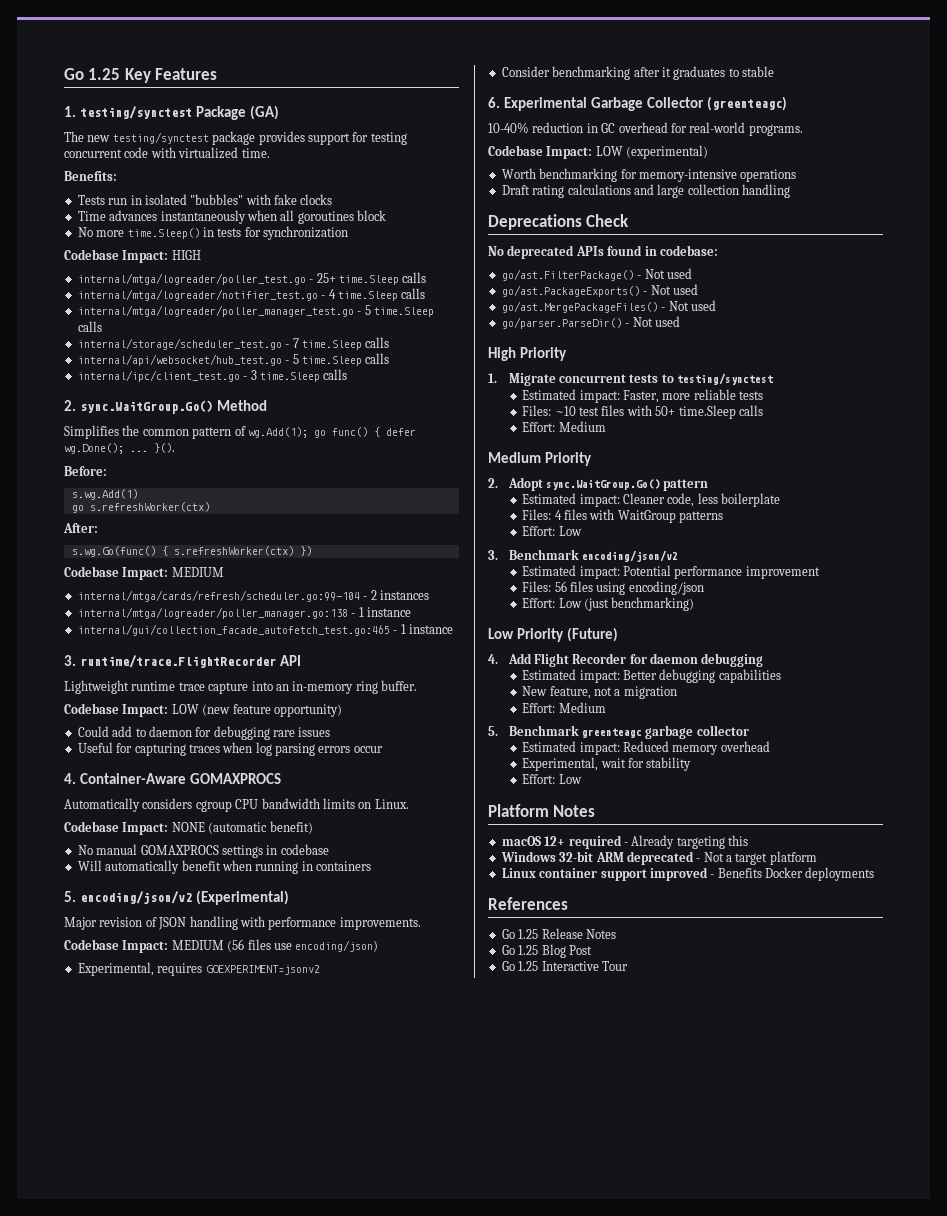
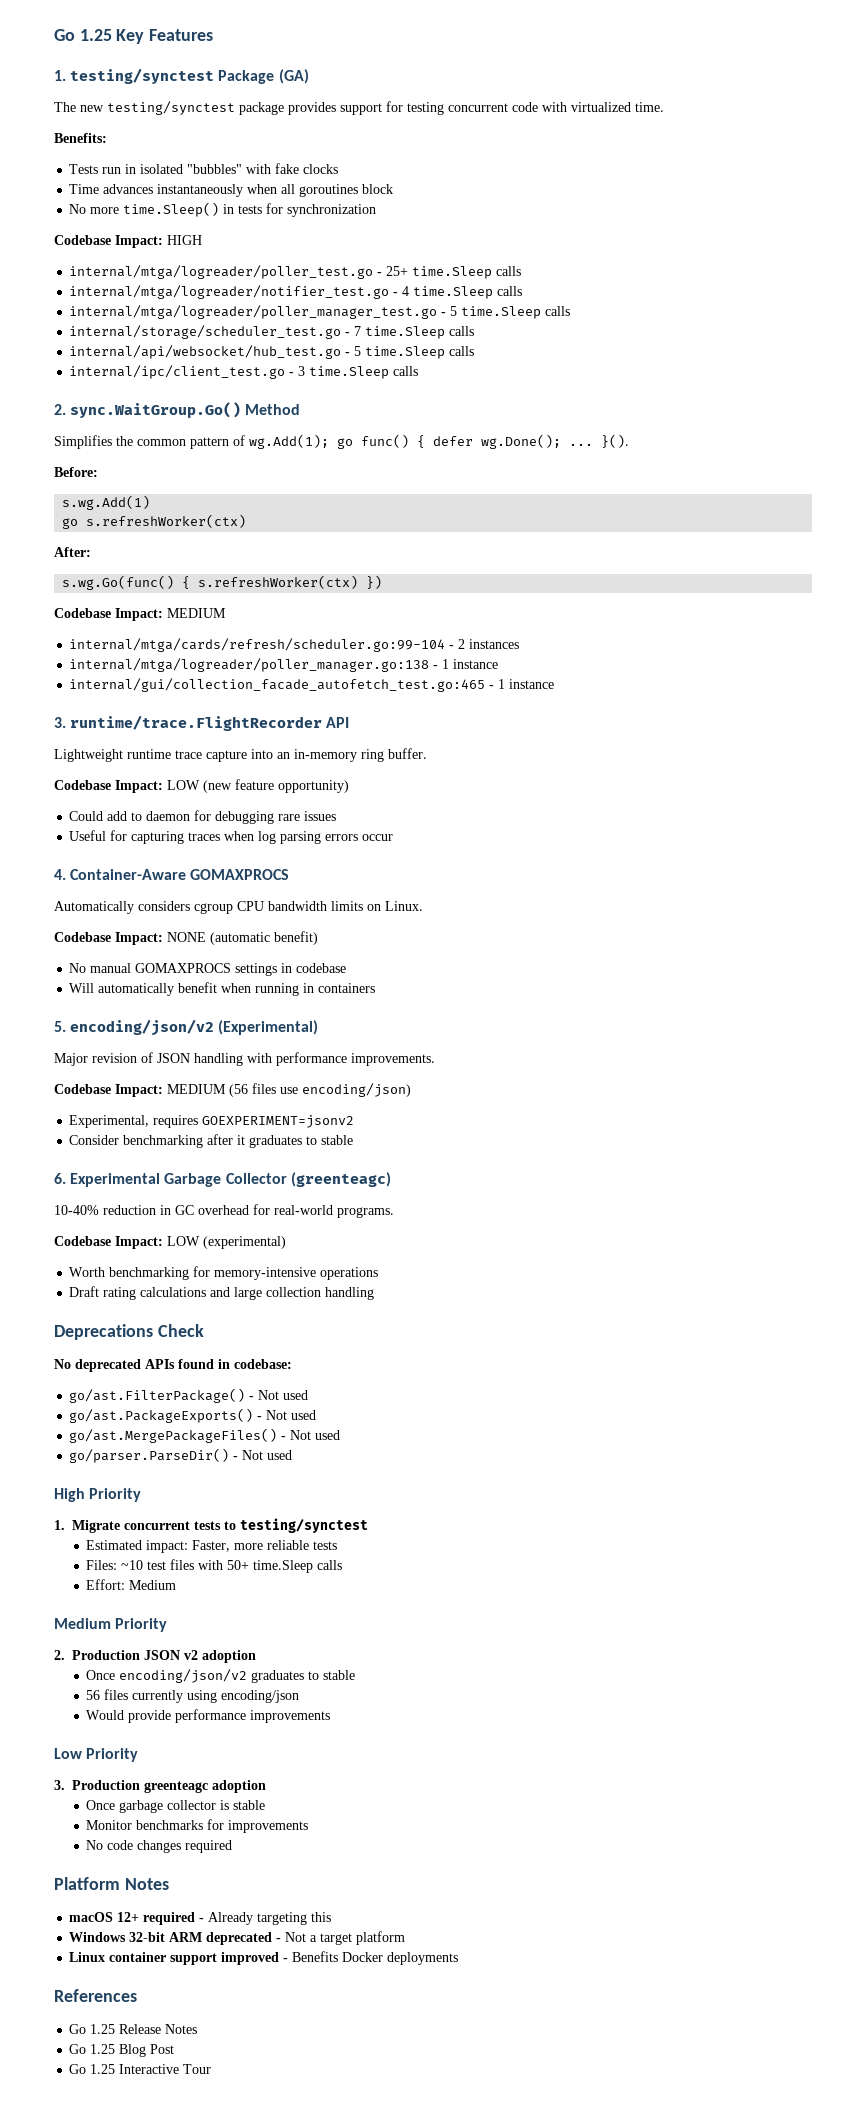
[507,477,709,491] [522,493,781,507] [522,509,724,523] [522,526,582,536] [488,549,678,562] [522,565,820,579] [522,581,552,592] Adopt sync.WaitGroup.Go() pattern // Estimated impact: Cleaner code, less boilerplate // Files: 4 files with WaitGroup patterns // Effort: Low // 3. Benchmark encoding/json/v2 // Estimated impact: Potential performance improvement // Files: -> [72,1650,256,1663] [86,1669,356,1683] Production JSON v2 adoption // Once encoding/json/v2 graduates to stable //
(593, 586) none -> [132,1690,184,1703] currently
[522,597,695,611] [488,627,618,642] [488,653,764,667] [522,669,781,683] [522,686,677,699] [522,702,606,713] [488,725,749,739] [522,741,770,755] [522,757,692,771] [522,774,582,784] Effort: Low (just benchmarking) // Low Priority (Future) // 4. Add Flight Recorder for daemon debugging // Estimated impact: Better debugging capabilities // New feature, not a migration // Effort: Medium // 5. Benchmark greenteagc garbage collector // Estimated impact: Reduced memory overhead // Experimental, wait for stability // Effort: Low -> [86,1709,331,1723] [54,1748,139,1762] [54,1780,266,1793] [86,1800,266,1813] [86,1819,309,1833] [86,1840,233,1853] Would provide performance improvements // Low Priority // 3. Production greenteagc adoption // Once garbage collector is stable // Monitor benchmarks for improvements // No code changes required

